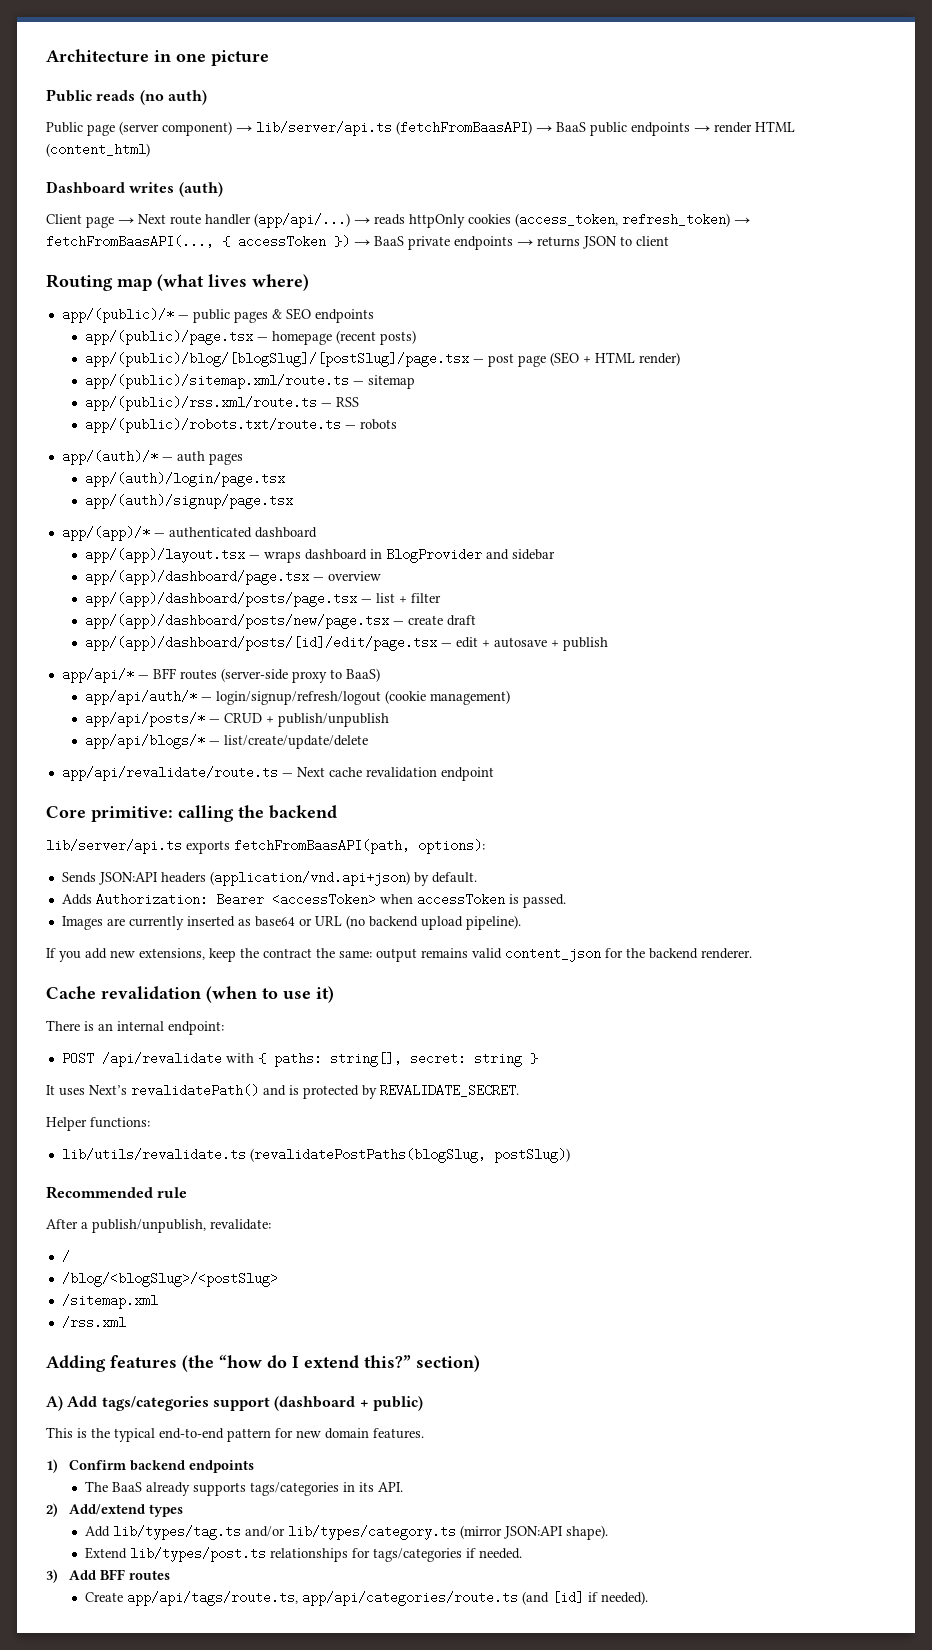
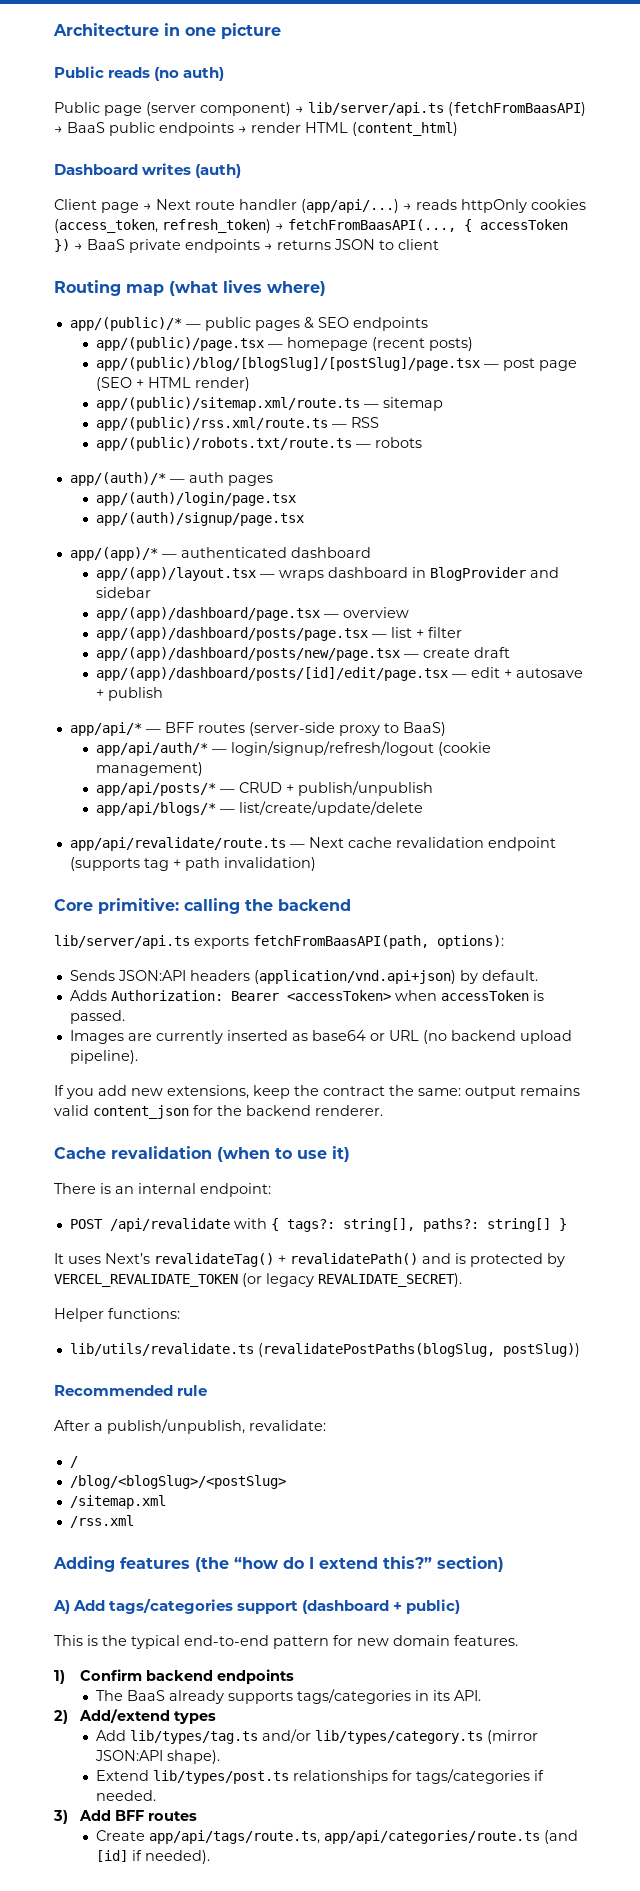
(494, 774) none -> [69,857,316,871] (supports tag + path invalidation)
[273,1052,522,1067] paths: string[], secret: string -> [286,1218,551,1232] tags?: string[], paths?: string[]
(127, 1090) none -> [154,1253,286,1267] revalidateTag() +
[380,1084,519,1097] REVALIDATE_SECRET. -> [54,1273,462,1287] VERCEL_REVALIDATE_TOKEN (or legacy REVALIDATE_SECRET).

